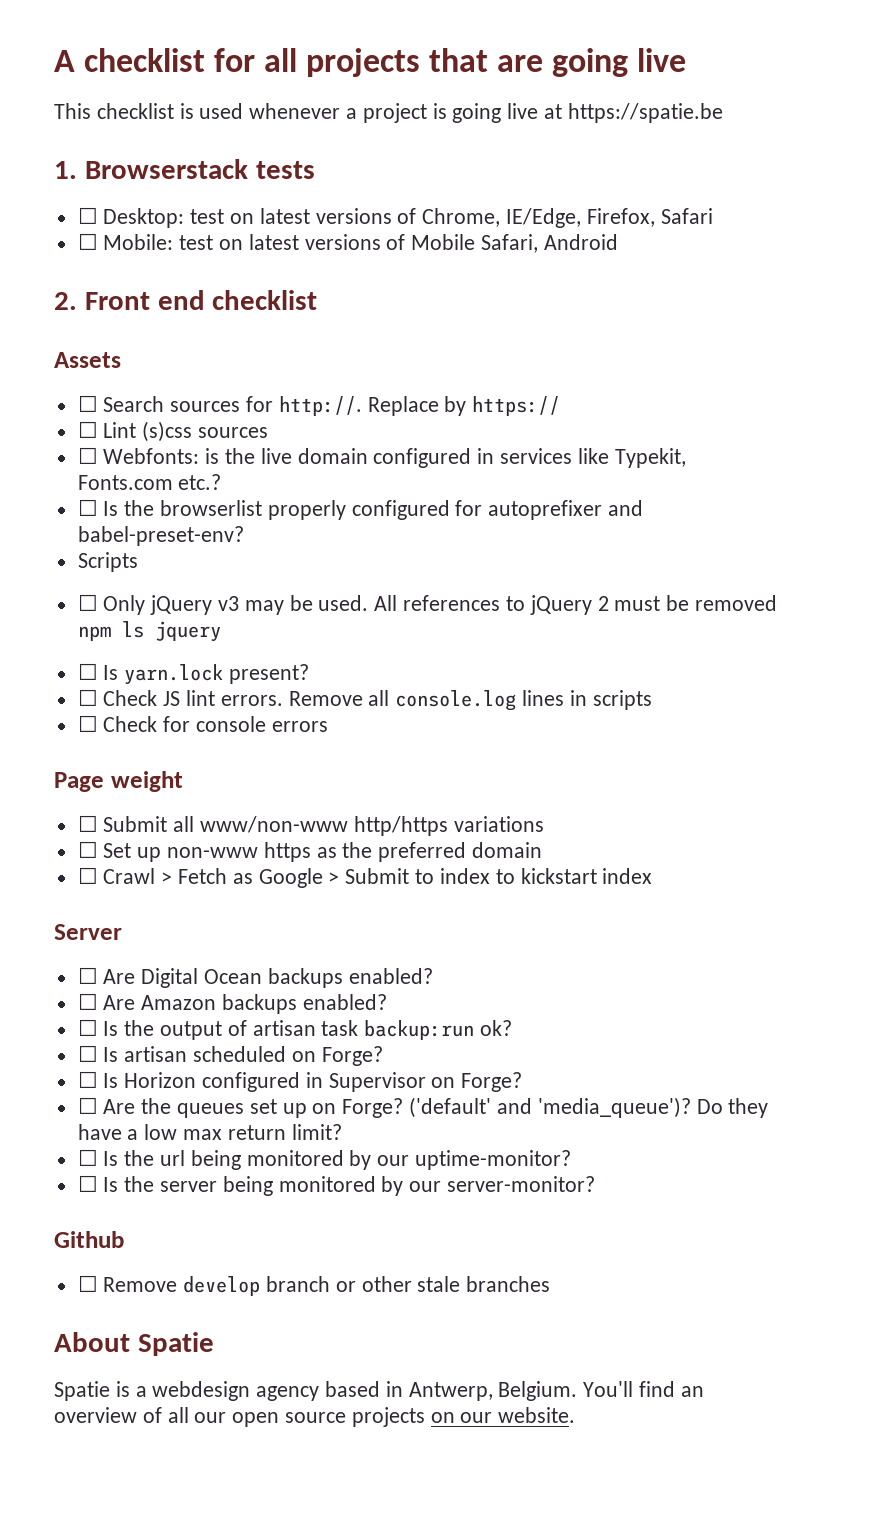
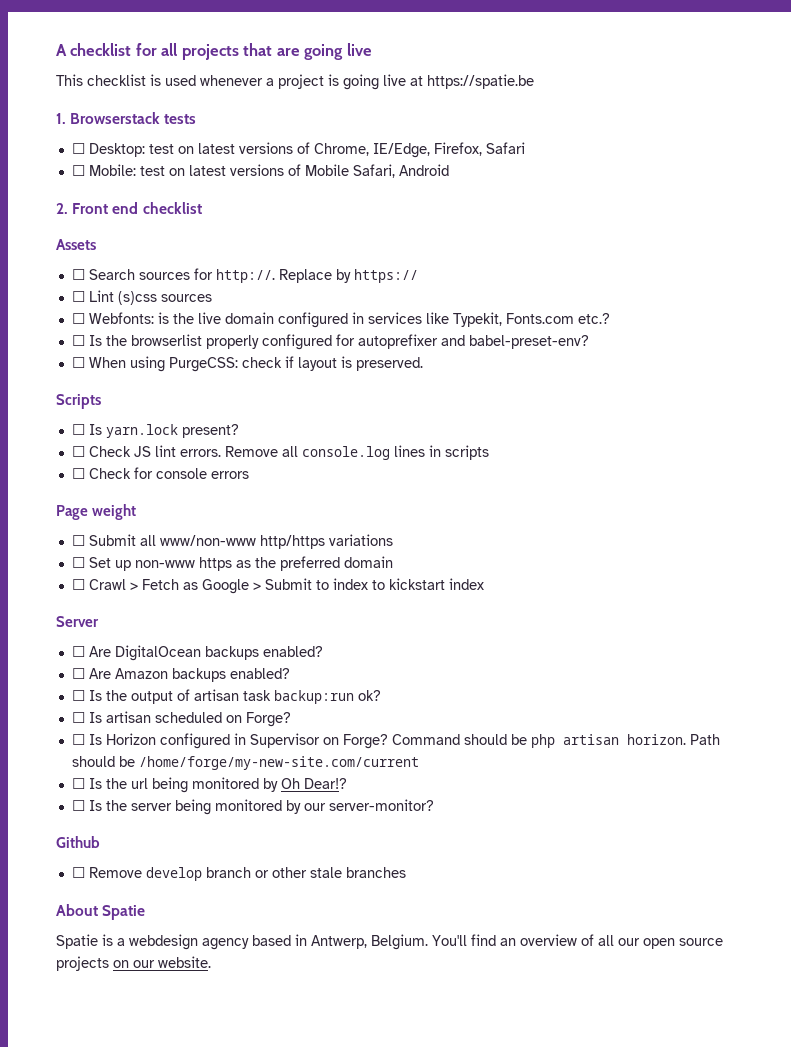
[77,552,138,572] [77,594,777,615] [77,621,221,642] Scripts // ☐ Only jQuery v3 may be used. All references to jQuery 2 must be removed npm ls jquery -> [71,356,423,372] [56,394,101,409] ☐ When using PurgeCSS: check if layout is preserved. // Scripts
[141,968,263,988] Digital Ocean -> [114,645,201,661] DigitalOcean
[77,1097,769,1118] [77,1124,342,1140] // ☐ Are the queues set up on Forge? ('default' and 'media_queue')? Do they have a low max return limit? -> [391,734,720,748] [71,756,419,770] Command should be php artisan horizon. Path should be /home/forge/my-new-site.com/current
[377,1150,572,1170] our uptime-monitor? -> [280,778,347,789] Oh Dear!?

